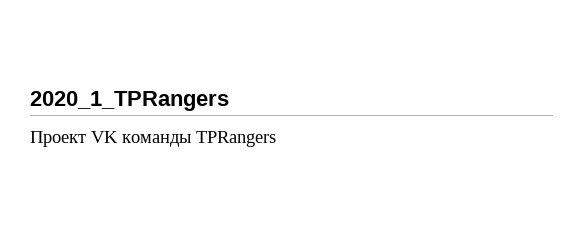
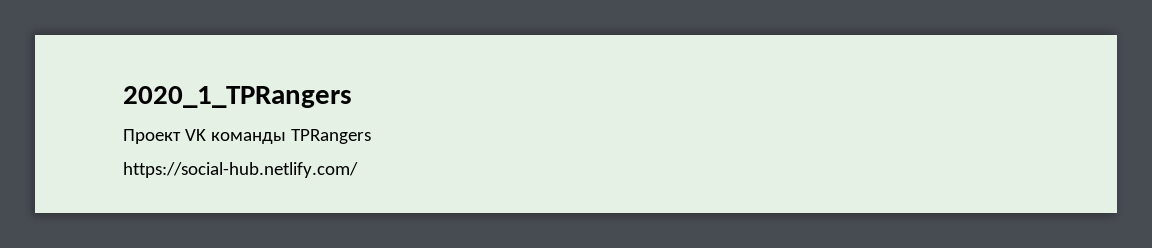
(276, 139) none -> [123,162,358,178] // https://social-hub.netlify.com/

